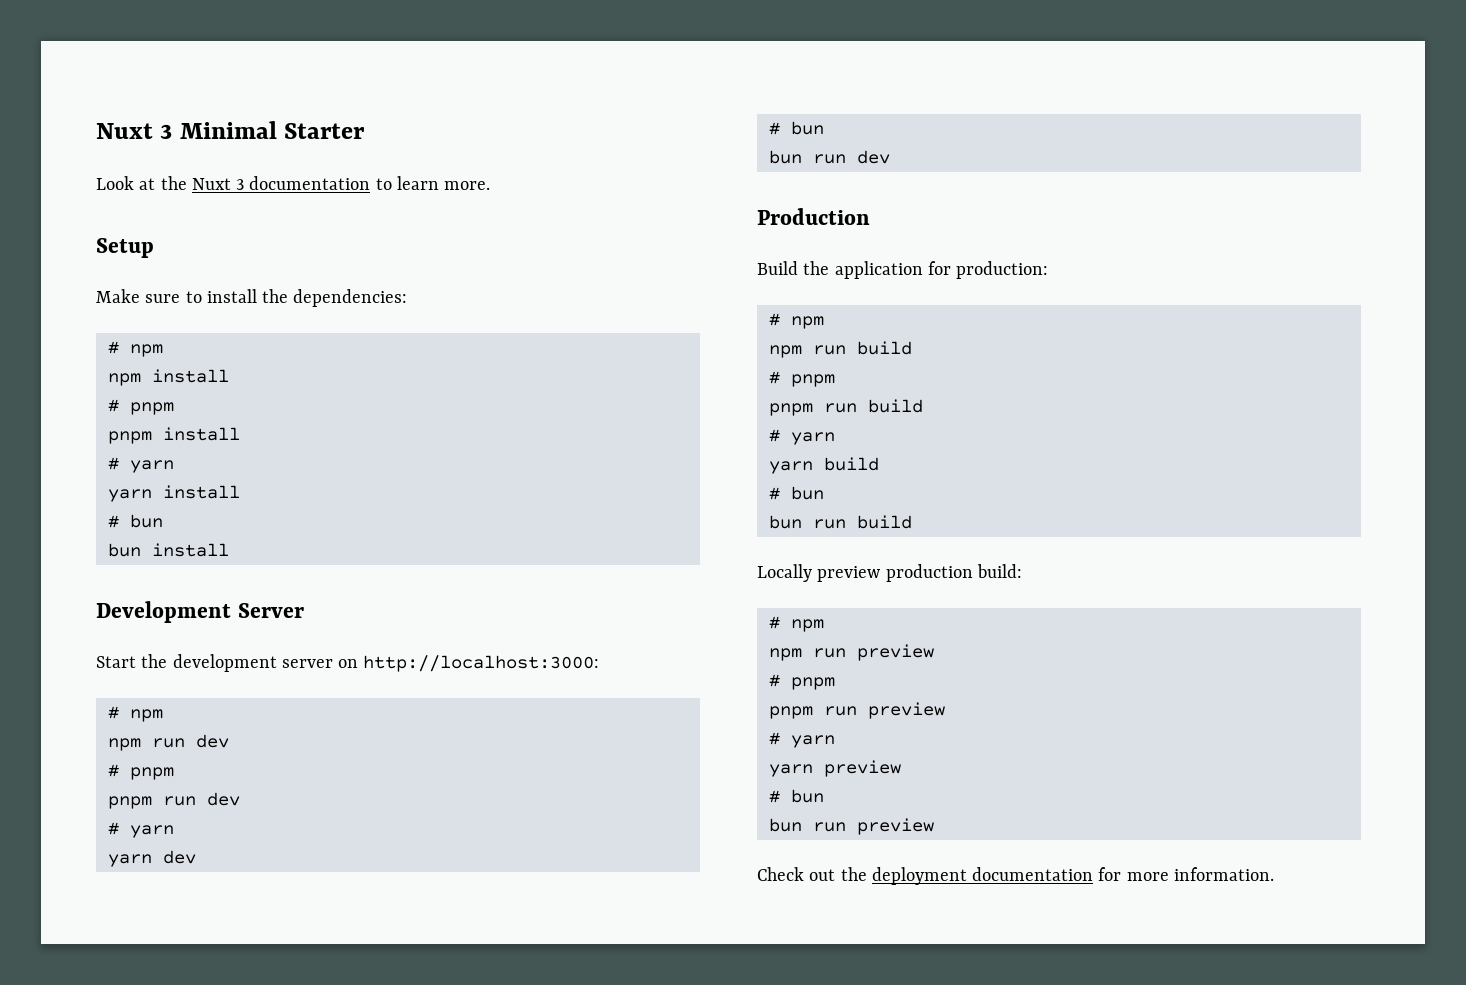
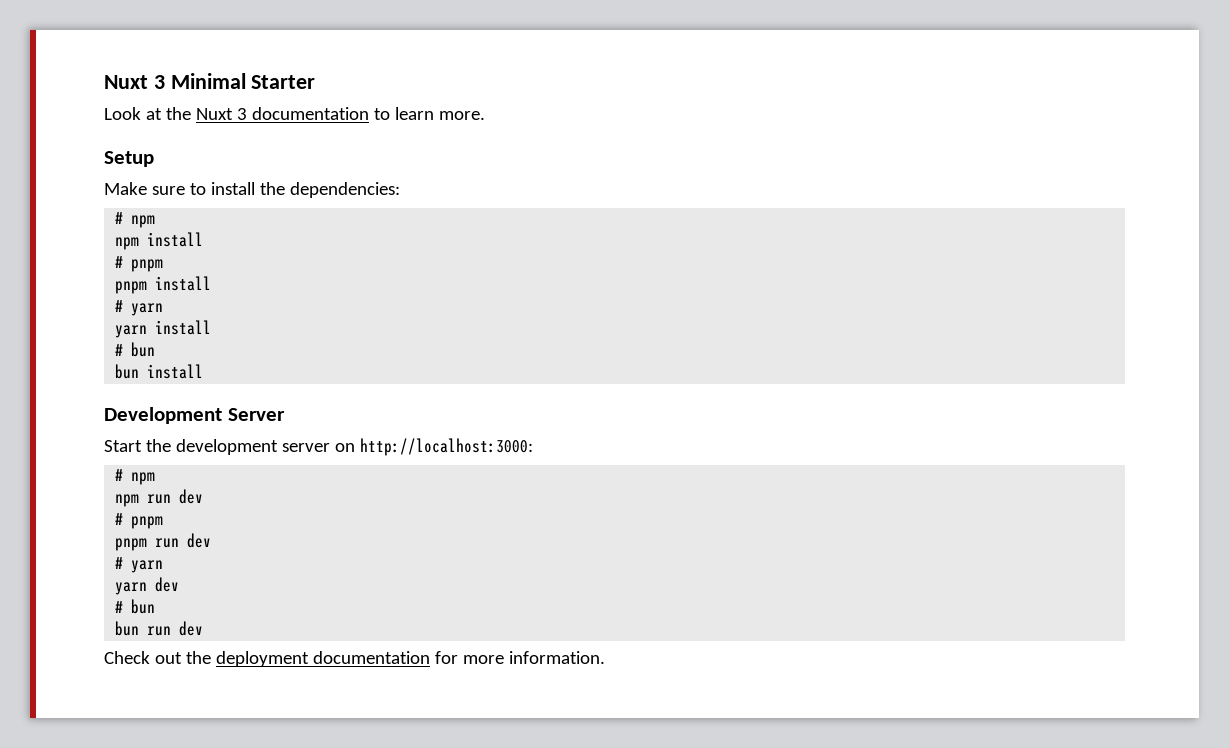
[757,208,870,225] [757,261,1049,279] [768,313,824,329] [768,341,912,358] [768,371,835,387] [768,399,923,416] [768,429,835,445] [768,457,879,474] [768,486,824,500] [768,515,912,529] [757,564,1022,582] [768,616,824,632] [768,644,934,661] [768,674,835,690] [768,702,945,719] [768,732,835,748] [768,760,901,777] [768,789,824,803] [768,818,934,835] // Production // Build the application for production: // # npm // npm run build // # pnpm // pnpm run build // # yarn // yarn build // # bun // bun run build // Locally preview production build: // # npm // npm run preview // # pnpm // pnpm run preview // # yarn // yarn preview // # bun // bun run preview -> (204, 628) none

